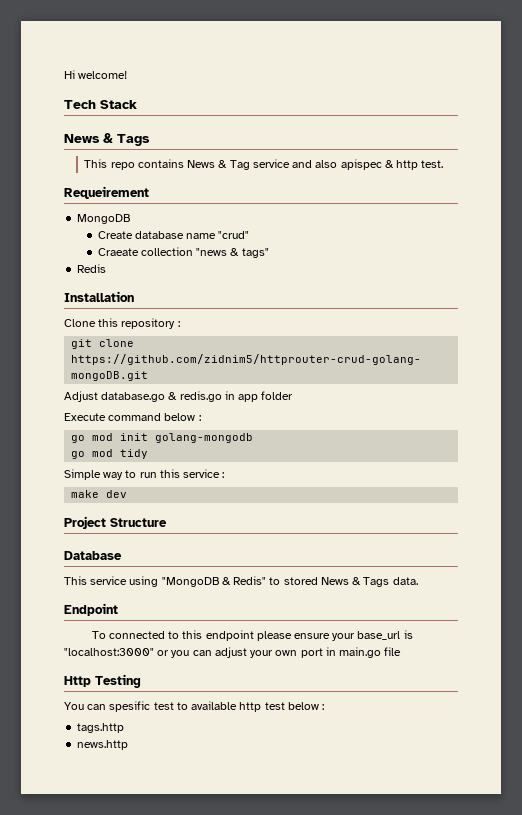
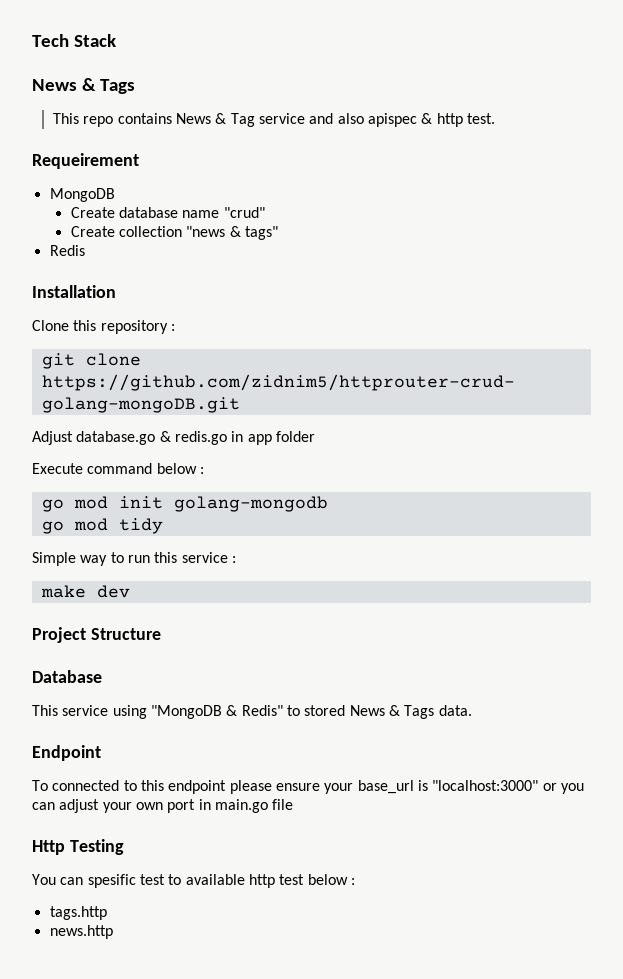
[64,70,128,79] Hi welcome! // -> (32, 40) none
[97,248,139,256] Craeate -> [70,226,115,237] Create

